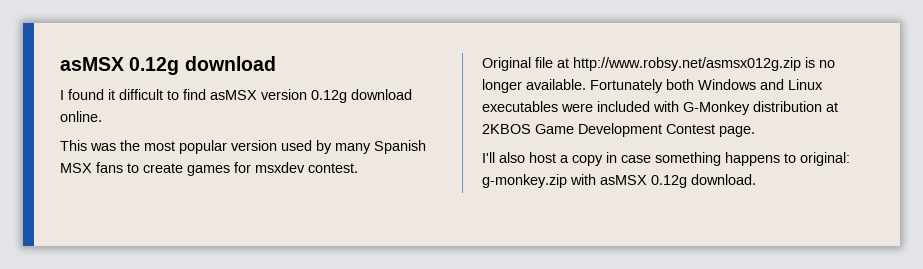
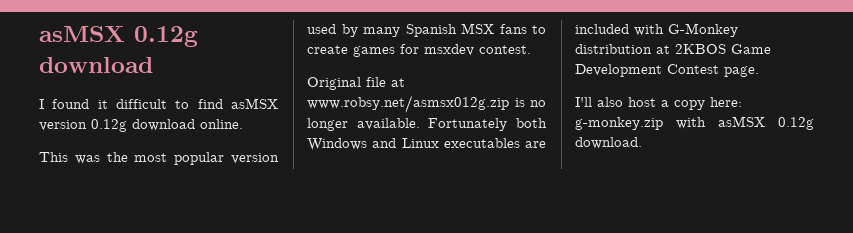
[573,57,801,71] http://www.robsy.net/asmsx012g.zip -> [307,95,509,113] www.robsy.net/asmsx012g.zip
[561,103,593,112] were -> [525,141,546,148] are
[606,152,850,166] in case something happens to original: -> [710,97,742,107] here:

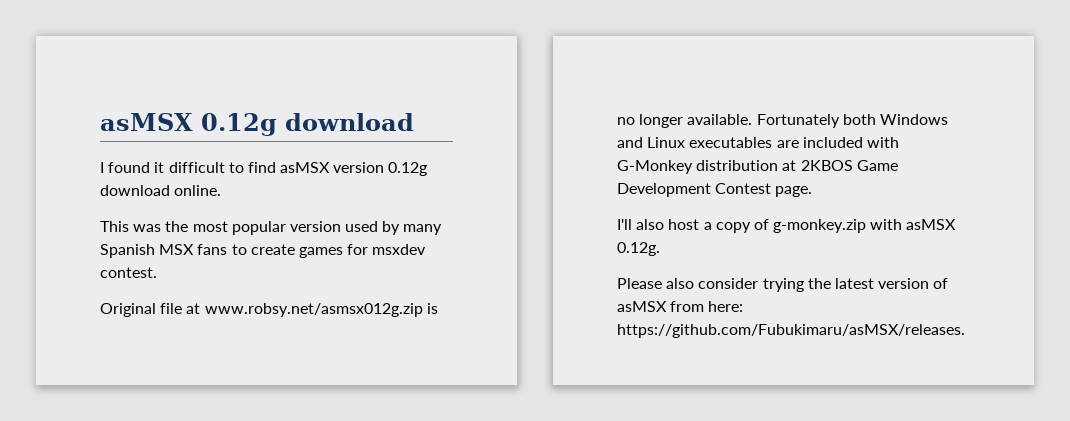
[710,97,742,107] here: -> [753,219,769,230] of
[778,117,814,130] [575,137,642,149] 0.12g download. -> [617,242,660,256] [617,278,949,292] [617,301,744,312] [617,324,965,338] 0.12g. // Please also consider trying the latest version of asMSX from here: https://github.com/Fubukimaru/asMSX/releases.

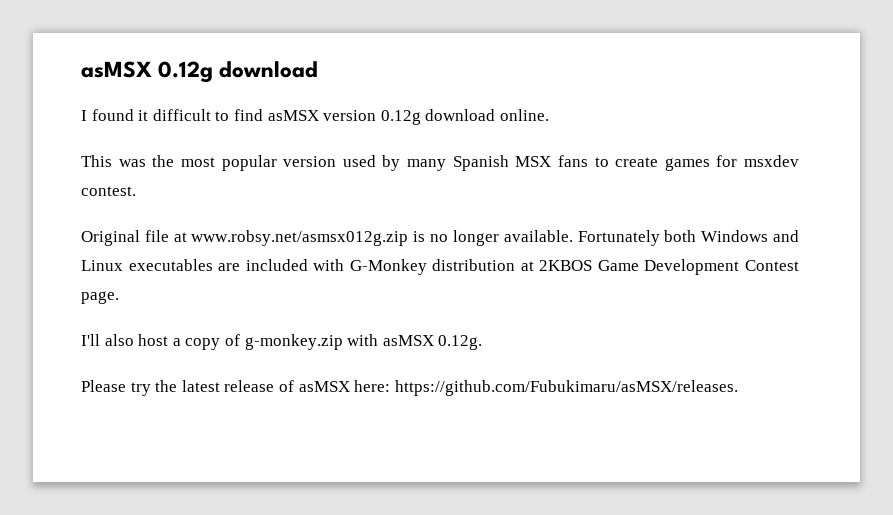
[666,278,804,292] also consider trying -> [130,382,151,396] try
[878,278,930,289] version -> [224,380,275,392] release
[670,301,705,312] from -> (350, 386) none

